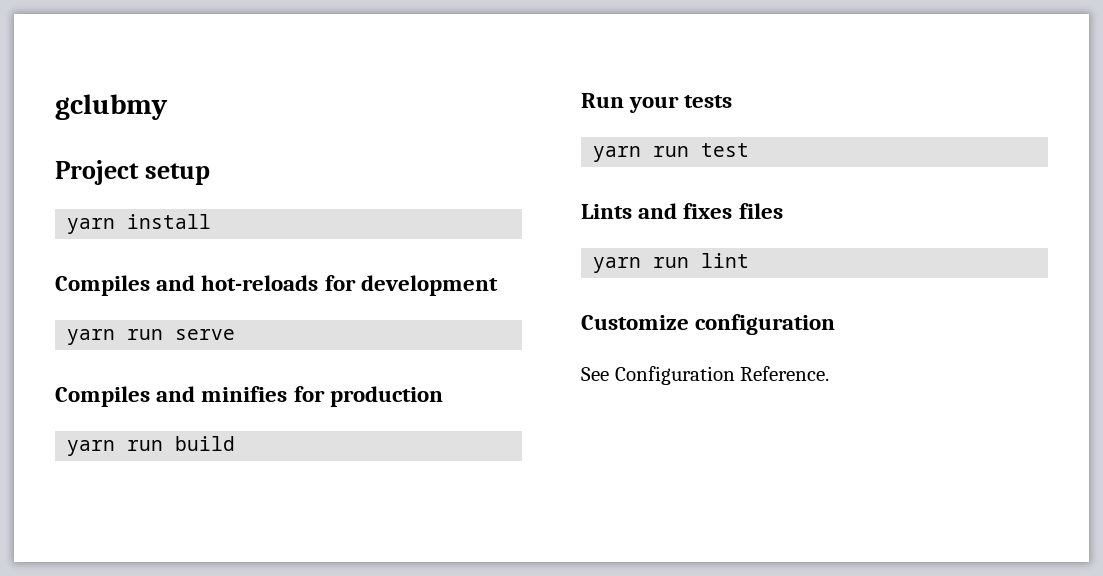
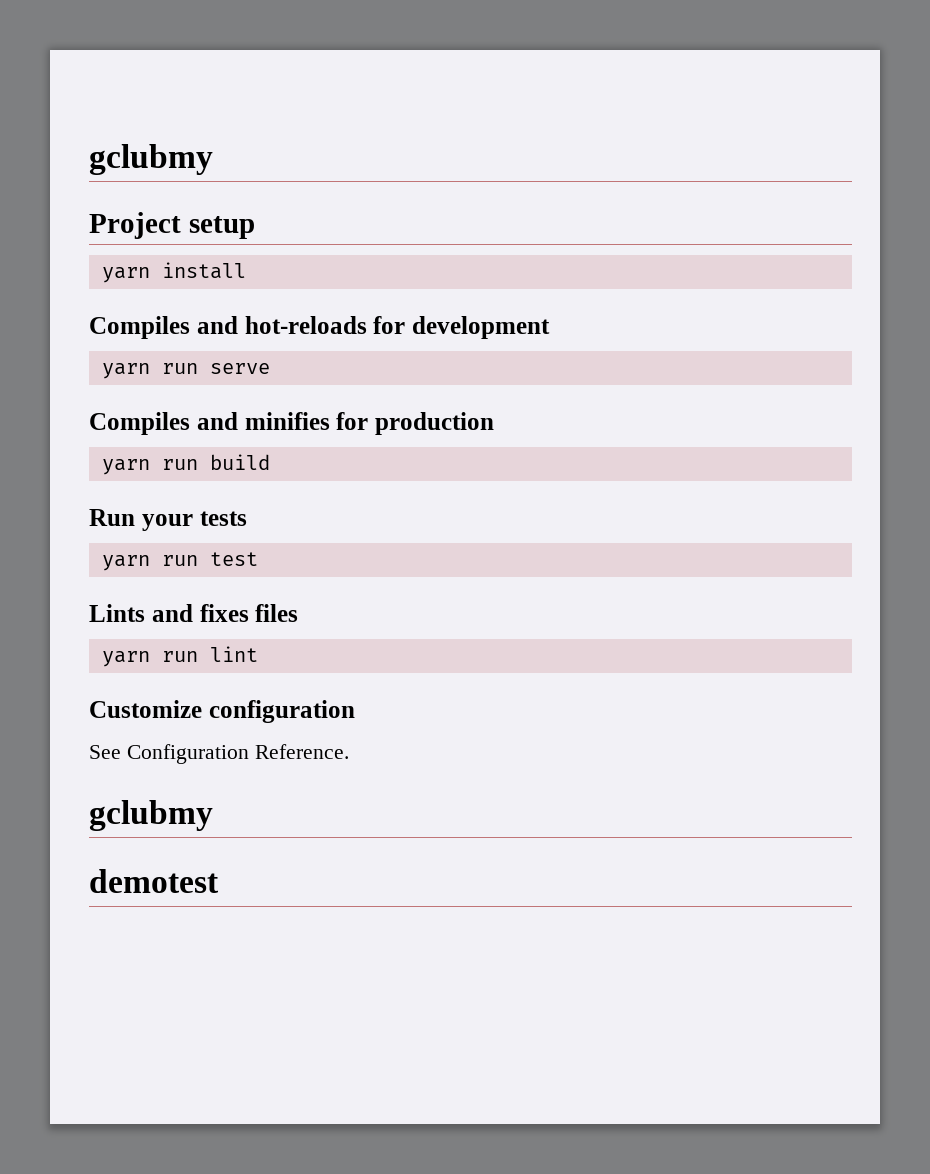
(830, 373) none -> [89,800,213,831] [89,869,219,893] // gclubmy // demotest

